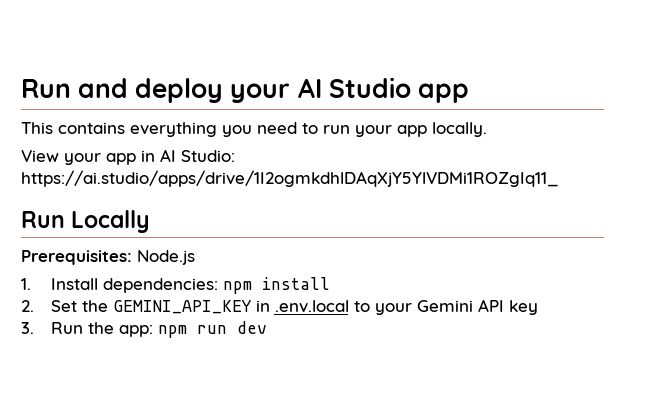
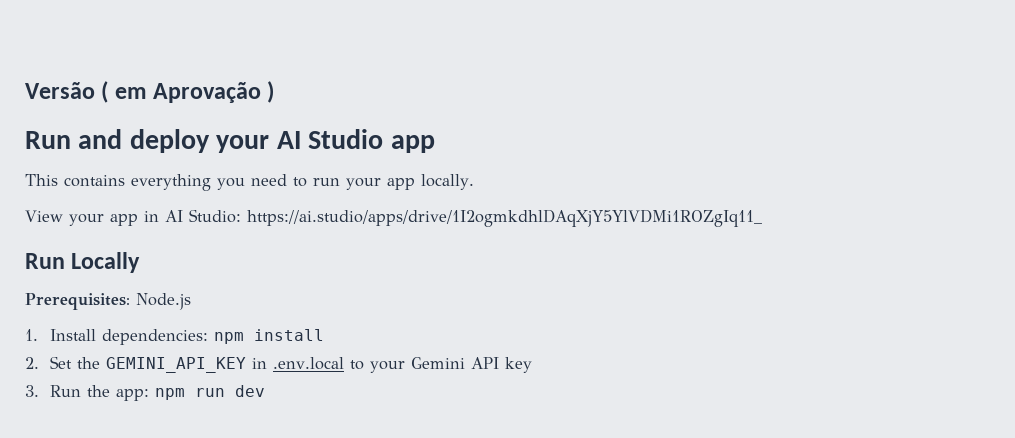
(21, 88) none -> [25,81,275,103] Versão ( em Aprovação ) //

